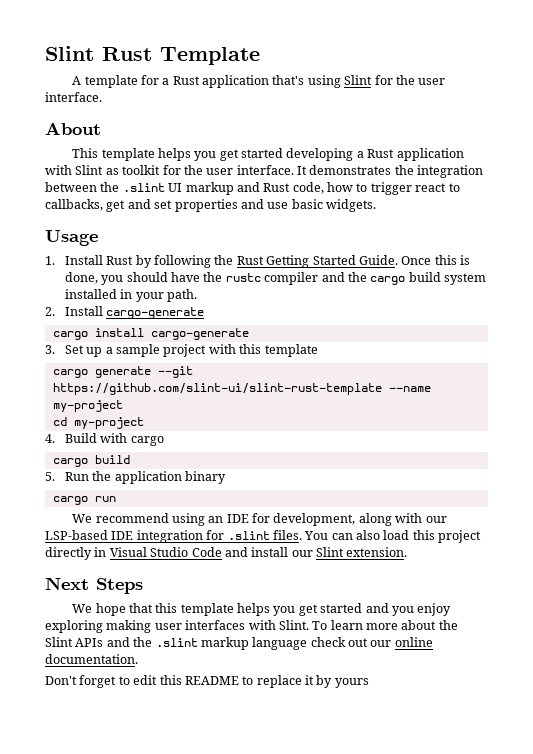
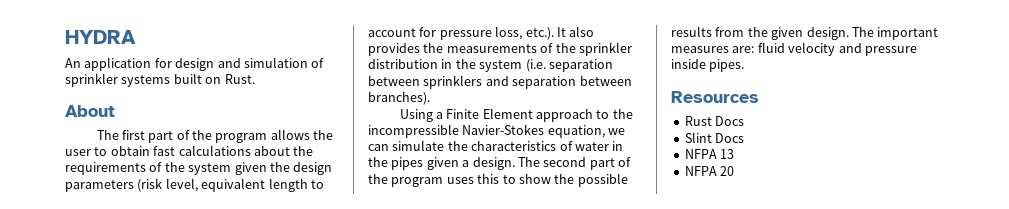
[45,46,260,65] [72,75,446,88] [45,92,102,102] [45,122,101,135] [72,148,464,161] [45,165,484,178] [45,182,460,195] [45,199,376,212] [45,230,98,246] [45,255,471,268] [64,272,487,285] [64,289,198,302] [45,306,205,319] [52,328,249,340] [45,344,318,357] [52,366,193,378] [52,383,431,395] [52,400,123,412] [52,417,144,429] [45,433,164,446] [52,455,130,467] [45,471,227,484] [52,496,116,505] [72,513,447,526] [45,530,482,543] [45,547,408,560] [45,577,143,594] [72,603,452,616] [45,620,458,633] [45,637,433,650] [45,654,138,664] [45,675,369,688] Slint Rust Template // A template for a Rust application that's using Slint for the user interface. // About // This template helps you get started developing a Rust application with Slint as toolkit for the user interface. It demonstrates the integration between the .slint UI markup and Rust code, how to trigger react to callbacks, get and set properties and use basic widgets. // Usage // 1. Install Rust by following the Rust Getting Started Guide. Once this is done, you should have the rustc compiler and the cargo build system installed in your path. // 2. Install cargo-generate // cargo install cargo-generate // 3. Set up a sample project with this template // cargo generate --git https://github.com/slint-ui/slint-rust-template --name my-project // cd my-project // 4. Build with cargo // cargo build // 5. Run the application binary // cargo run // We recommend using an IDE for development, along with our LSP-based IDE integration for .slint files. You can also load this project directly in Visual Studio Code and install our Slint extension. // Next Steps // We hope that this template helps you get started and you enjoy exploring making user interfaces with Slint. To learn more about the Slint APIs and the .slint markup language check out our online documentation. // Don't forget to edit this README to replace it by yours -> [65,30,136,44] [65,57,325,71] [65,73,255,87] [65,105,115,117] [96,129,334,143] [65,145,314,156] [65,162,333,175] [65,178,324,192] [368,26,595,40] [368,42,632,56] [368,59,613,72] [368,75,632,89] [368,92,430,105] [399,108,633,122] [368,124,626,138] [368,140,624,151] [368,157,631,170] [368,173,628,187] [671,26,939,40] [671,42,917,56] [671,59,745,72] [671,91,759,103] [684,116,745,126] [684,132,745,143] [684,149,735,159] [684,166,735,176] HYDRA // An application for design and simulation of sprinkler systems built on Rust. // About // The first part of the program allows the user to obtain fast calculations about the requirements of the system given the design parameters (risk level, equivalent length to account for pressure loss, etc.). It also provides the measurements of the sprinkler distribution in the system (i.e. separation between sprinklers and separation between branches). // Using a Finite Element approach to the incompressible Navier-Stokes equation, we can simulate the characteristics of water in the pipes given a design. The second part of the program uses this to show the possible results from the given design. The important measures are: fluid velocity and pressure inside pipes. // Resources // Rust Docs // Slint Docs // NFPA 13 // NFPA 20

